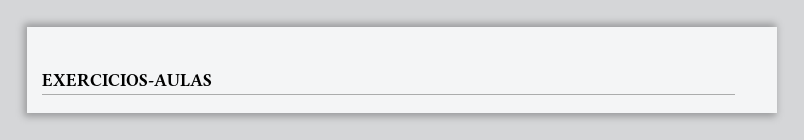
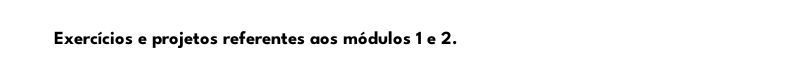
[42,73,212,87] EXERCICIOS-AULAS -> [54,31,458,49] Exercícios e projetos referentes aos módulos 1 e 2.

